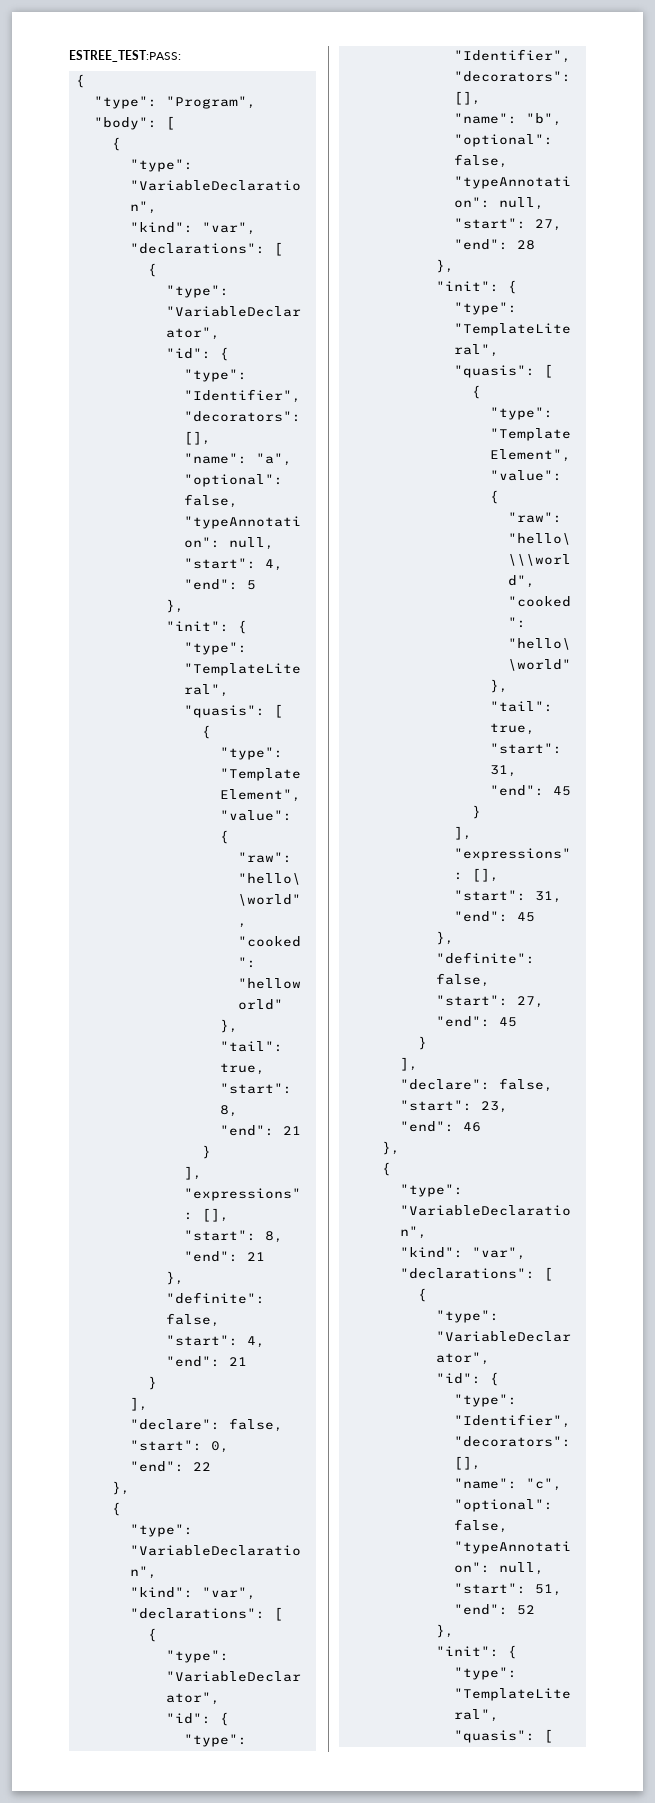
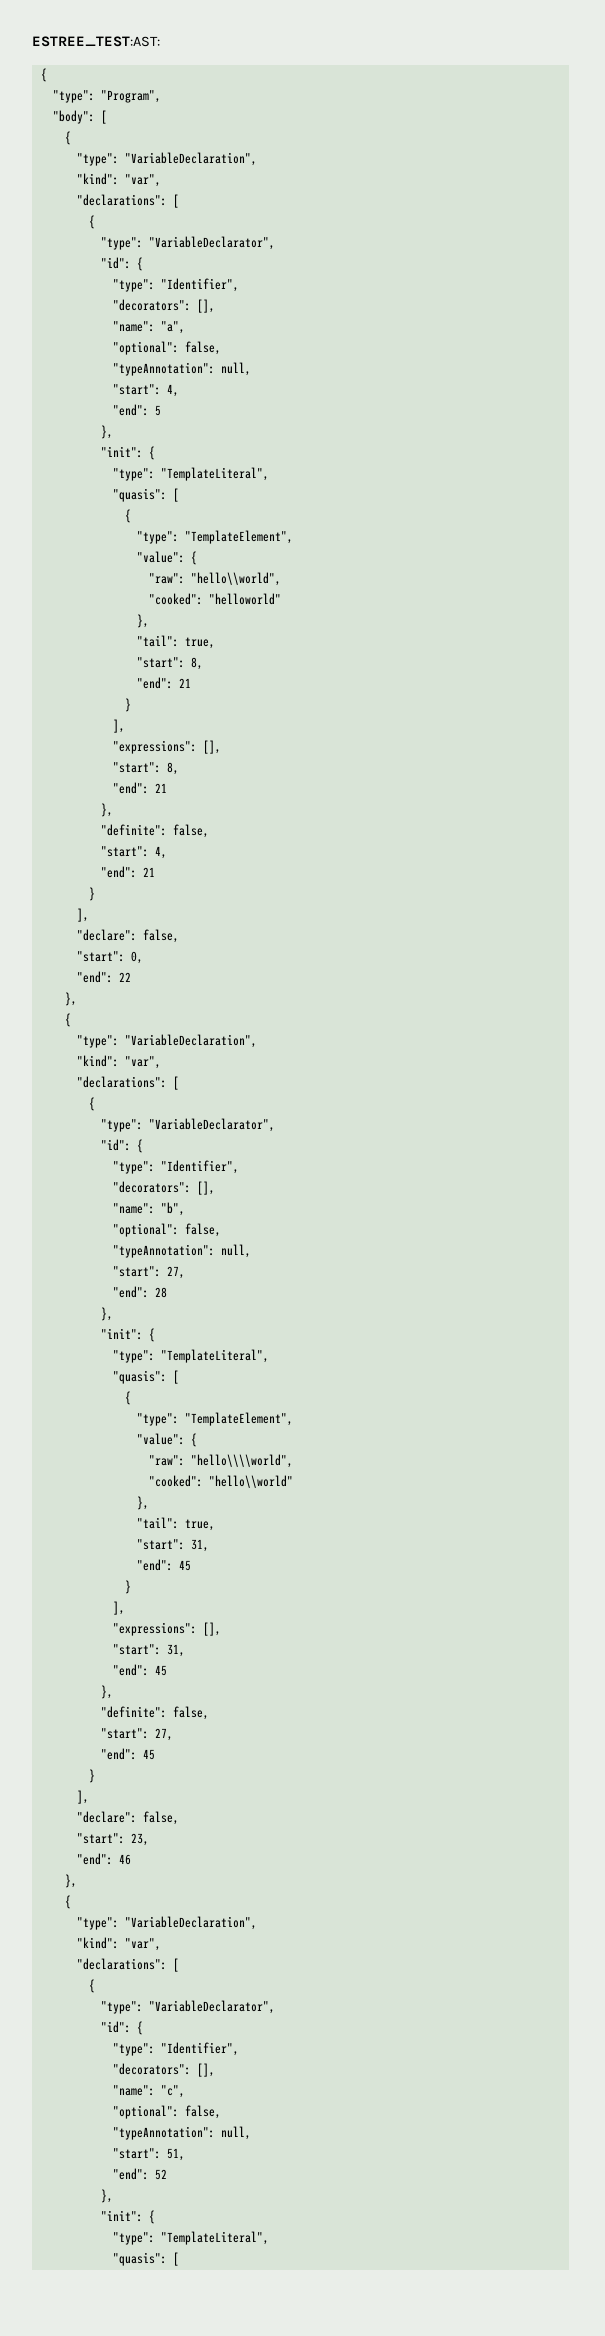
[69,50,181,62] ESTREE_TEST:PASS: -> [32,36,160,47] ESTREE_TEST:AST:

